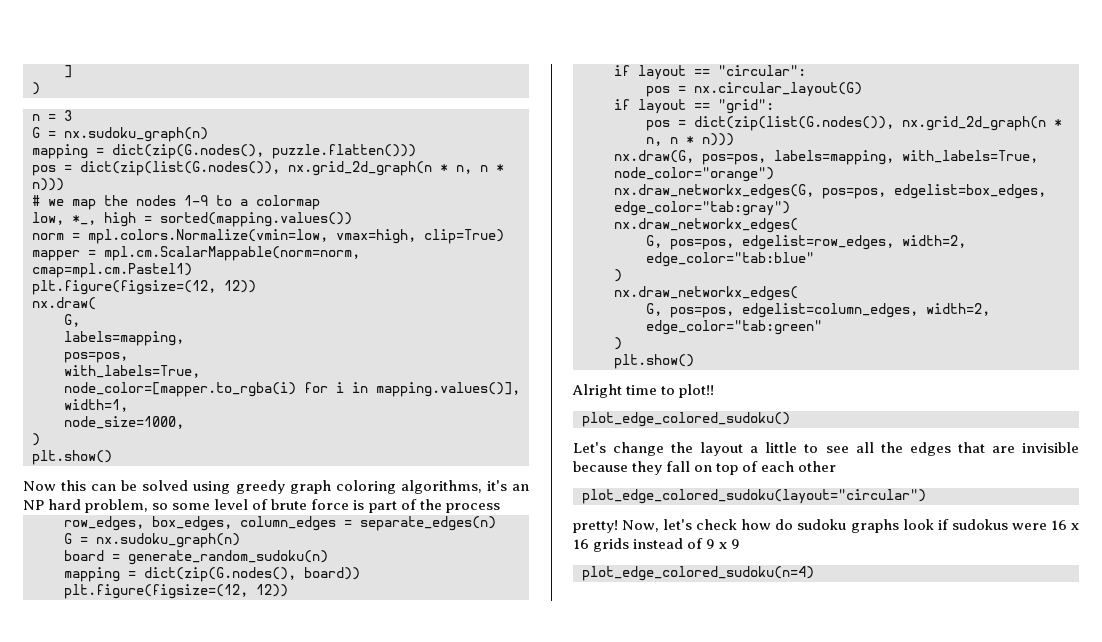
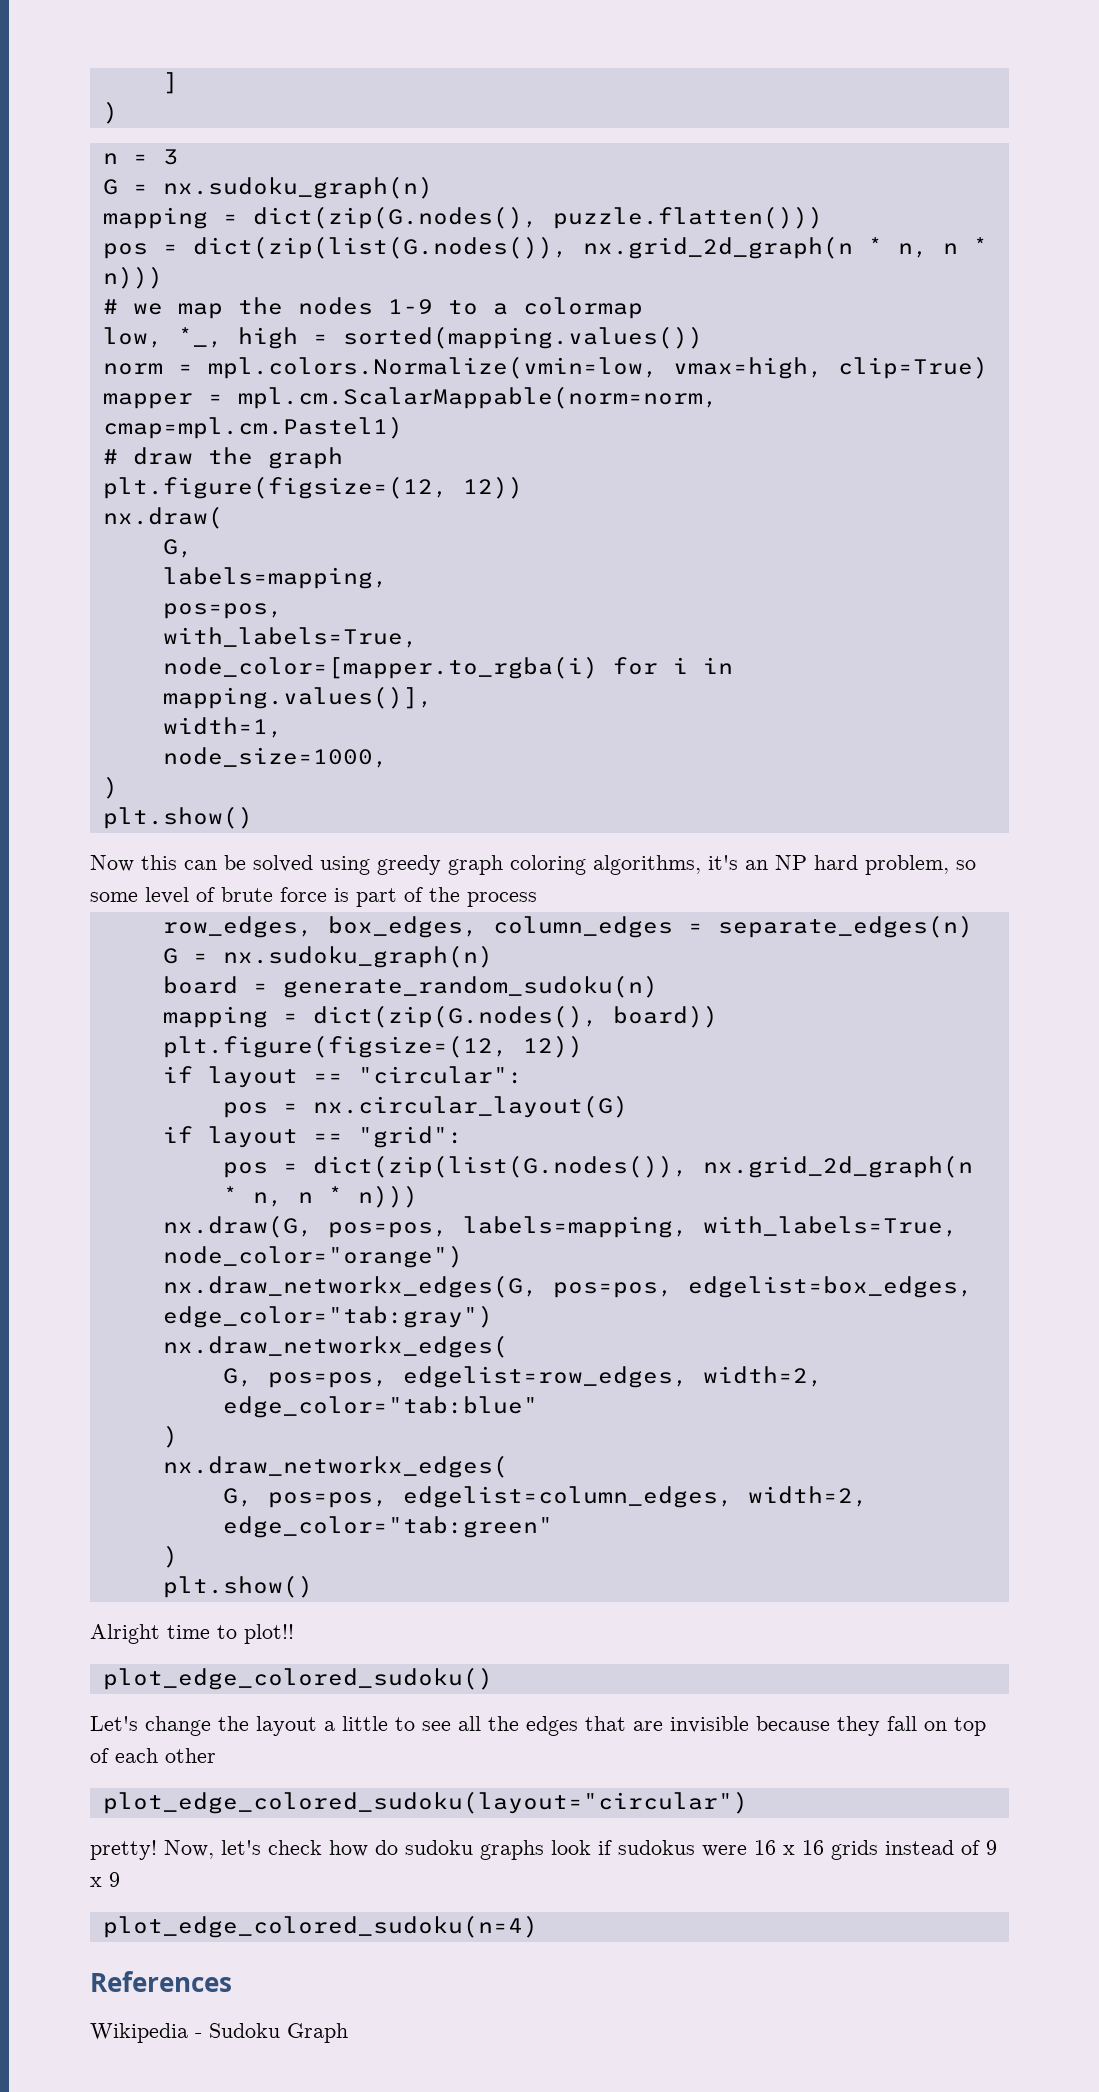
(192, 270) none -> [102,447,343,469] // # draw the graph
(814, 573) none -> [90,1971,232,1992] [90,2023,348,2043] // References // Wikipedia - Sudoku Graph

